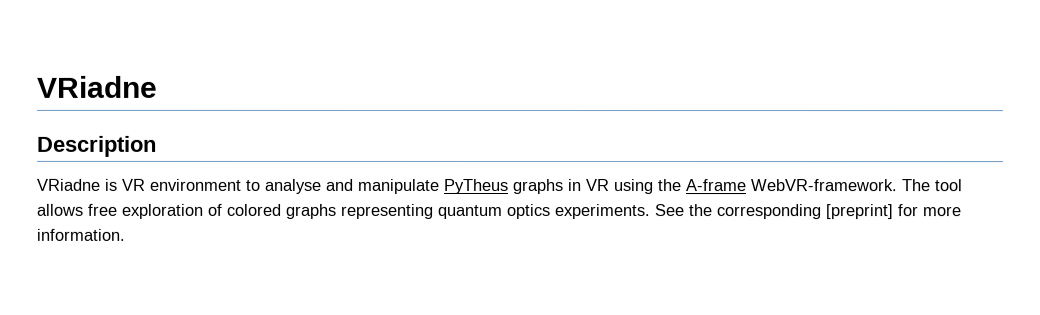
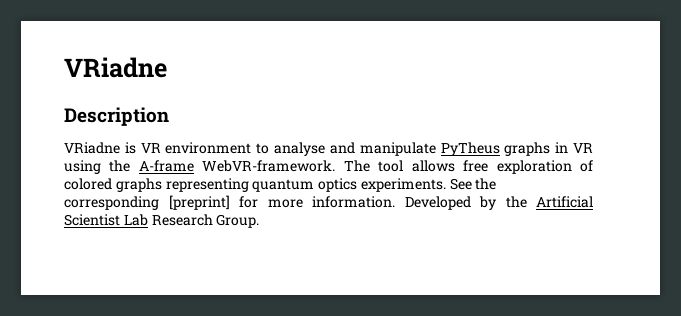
(125, 234) none -> [404,196,593,210] [64,214,260,228] Developed by the Artificial Scientist Lab Research Group.

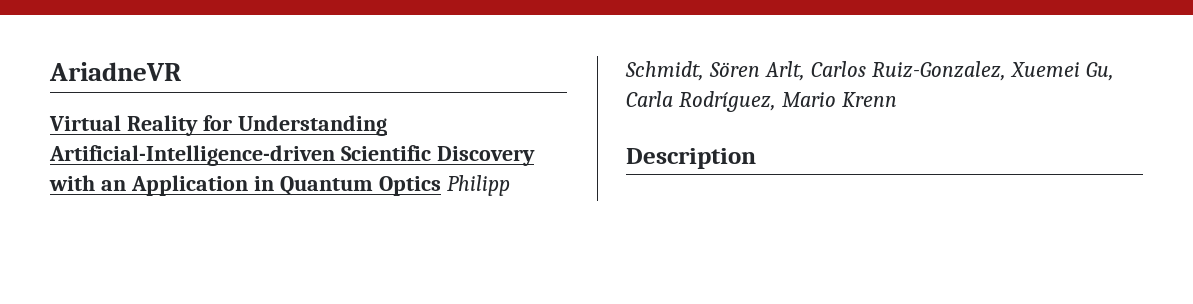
[64,57,167,78] [64,107,169,126] [64,142,593,156] [64,160,594,174] [64,178,497,192] [64,195,593,210] [64,214,260,228] VRiadne // Description // VRiadne is VR environment to analyse and manipulate PyTheus graphs in VR using the A-frame WebVR-framework. The tool allows free exploration of colored graphs representing quantum optics experiments. See the corresponding [preprint] for more information. Developed by the Artificial Scientist Lab Research Group. -> [49,62,182,81] [49,115,387,136] [49,145,535,166] [49,175,510,196] [625,61,1114,81] [626,91,897,112] [626,148,756,169] AriadneVR // Virtual Reality for Understanding Artificial-Intelligence-driven Scientific Discovery with an Application in Quantum Optics Philipp Schmidt, Sören Arlt, Carlos Ruiz-Gonzalez, Xuemei Gu, Carla Rodríguez, Mario Krenn // Description

